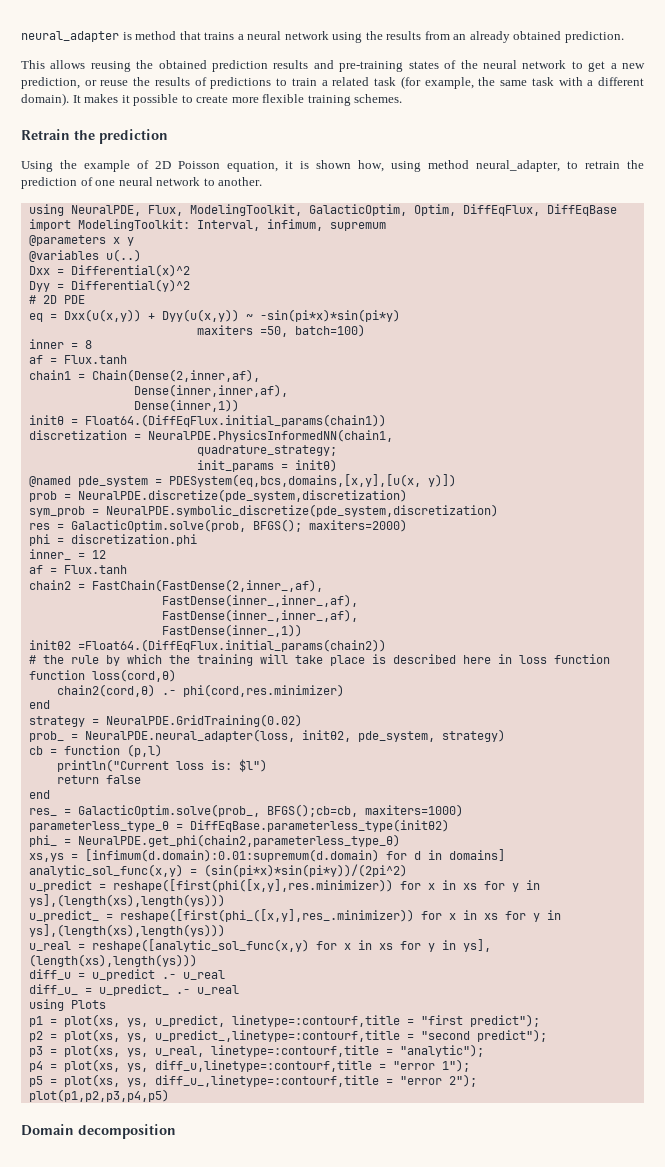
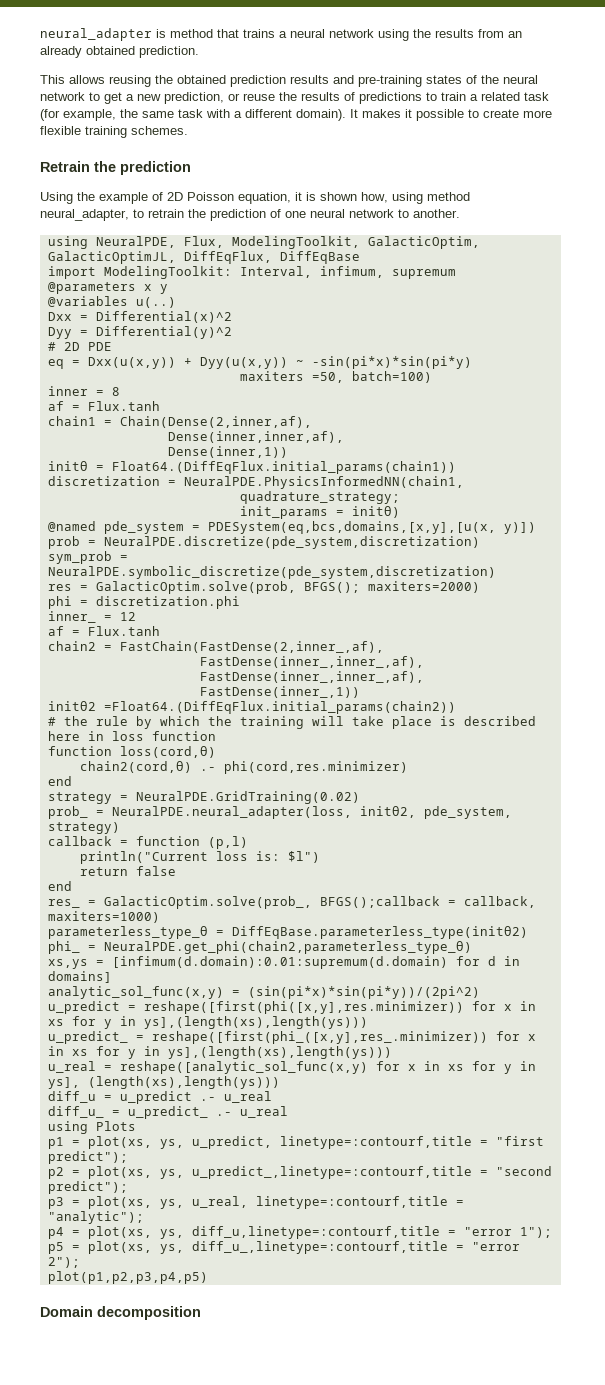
[413,204,456,216] Optim, -> [47,251,176,264] GalacticOptimJL,
[28,746,43,755] cb -> [47,836,112,846] callback
[266,804,358,817] BFGS();cb=cb, -> [319,896,536,908] BFGS();callback = callback,

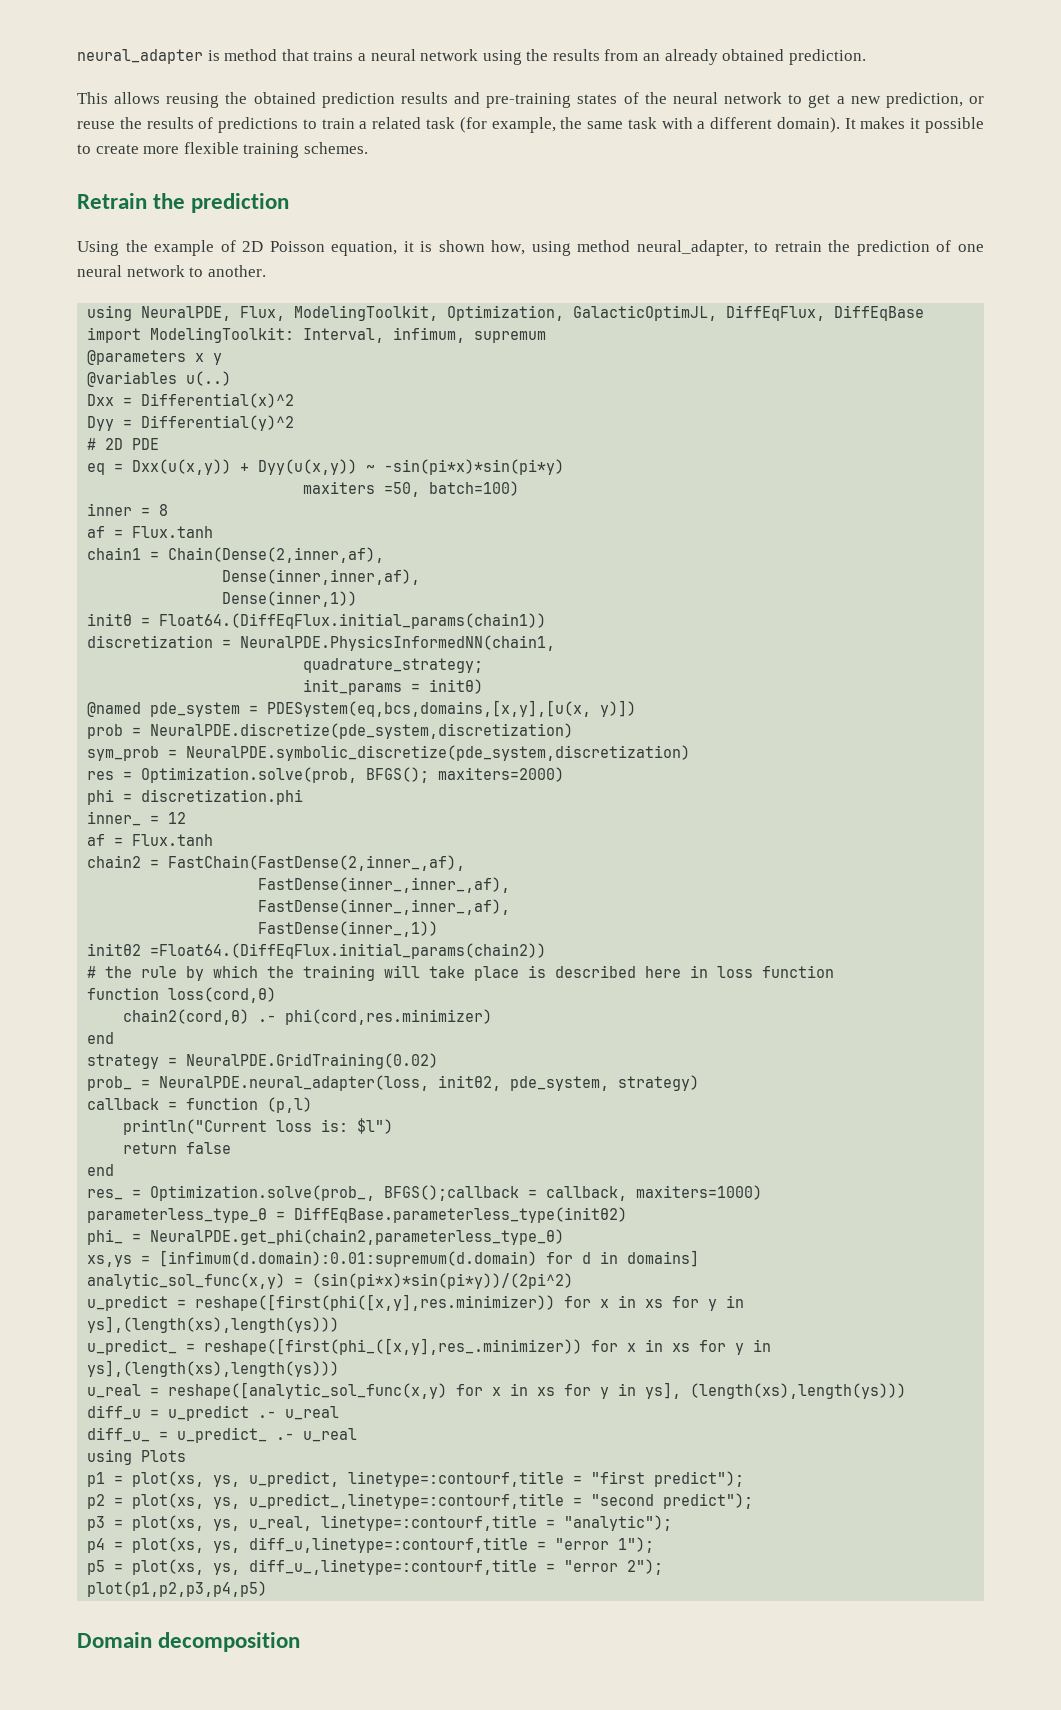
[367,236,480,249] GalacticOptim, -> [447,305,565,321] Optimization,
[95,581,296,594] GalacticOptim.solve(prob, -> [141,767,358,783] Optimization.solve(prob,
[103,896,312,909] GalacticOptim.solve(prob_, -> [150,1185,376,1201] Optimization.solve(prob_,

